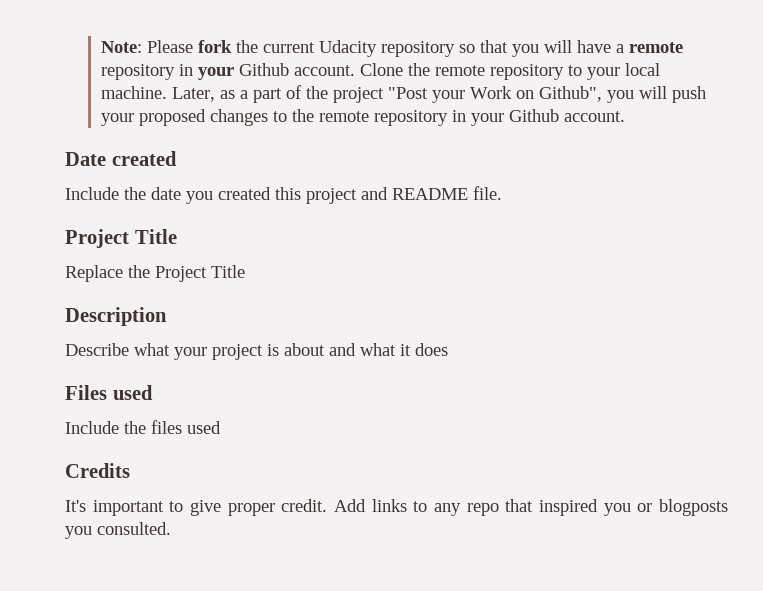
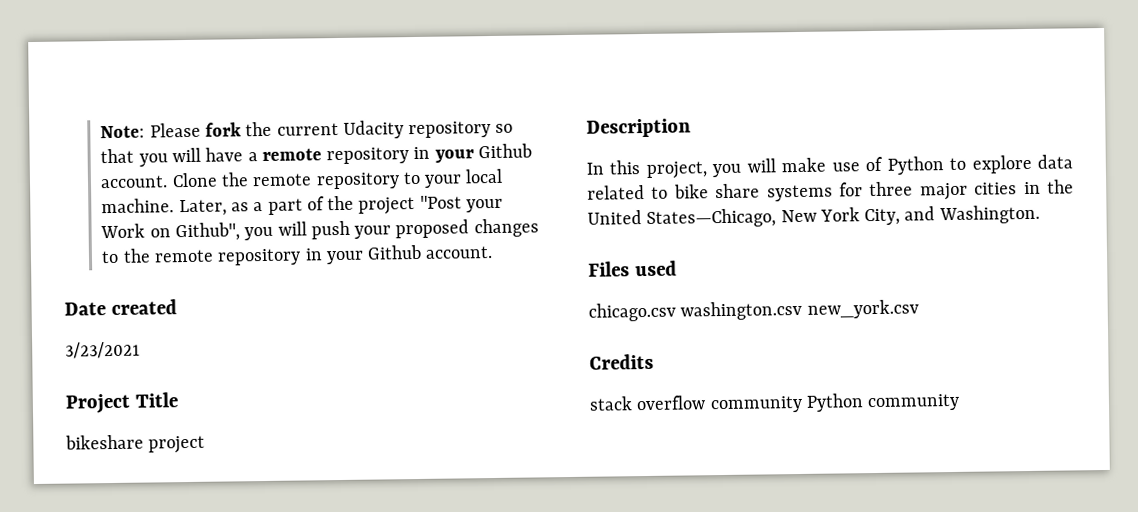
[65,186,502,204] [65,229,177,248] [65,265,245,282] [65,307,167,326] [65,343,448,360] [65,385,153,400] [65,420,221,434] [65,463,130,478] [65,499,728,516] [65,522,171,539] Include the date you created this project and README file. // Project Title // Replace the Project Title // Description // Describe what your project is about and what it does // Files used // Include the files used // Credits // It's important to give proper credit. Add links to any repo that inspired you or blogposts you consulted. -> [65,341,140,359] [65,392,178,414] [65,434,206,454] [586,118,691,138] [586,154,1073,179] [587,179,1074,202] [587,204,1040,228] [588,260,677,277] [588,299,919,322] [589,353,654,370] [589,393,961,414] 3/23/2021 // Project Title // bikeshare project // Description // In this project, you will make use of Python to explore data related to bike share systems for three major cities in the United States—Chicago, New York City, and Washington. // Files used // chicago.csv washington.csv new_york.csv // Credits // stack overflow community Python community

